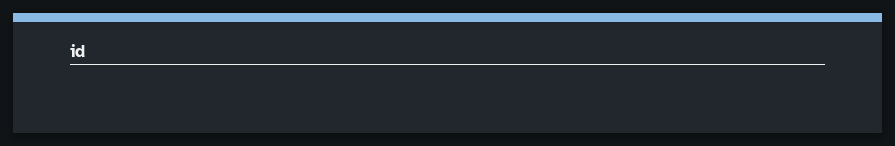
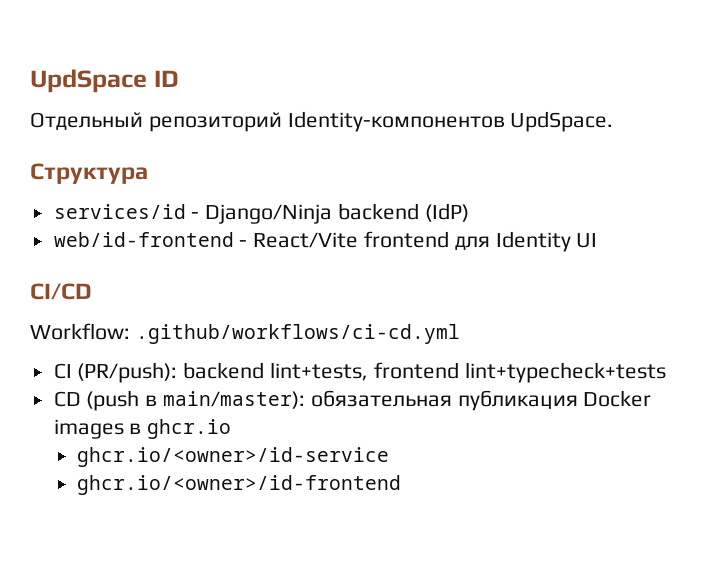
[70,44,85,57] id -> [30,69,179,93] [30,111,614,132] [30,163,148,184] [53,203,469,224] [53,231,598,252] [30,283,92,300] [30,323,460,344] [53,362,666,383] [53,390,652,411] [53,419,232,439] [77,447,390,467] [77,475,402,495] UpdSpace ID // Отдельный репозиторий Identity-компонентов UpdSpace. // Структура // services/id - Django/Ninja backend (IdP) // web/id-frontend - React/Vite frontend для Identity UI // CI/CD // Workflow: .github/workflows/ci-cd.yml // CI (PR/push): backend lint+tests, frontend lint+typecheck+tests // CD (push в main/master): обязательная публикация Docker images в ghcr.io // ghcr.io/<owner>/id-service // ghcr.io/<owner>/id-frontend

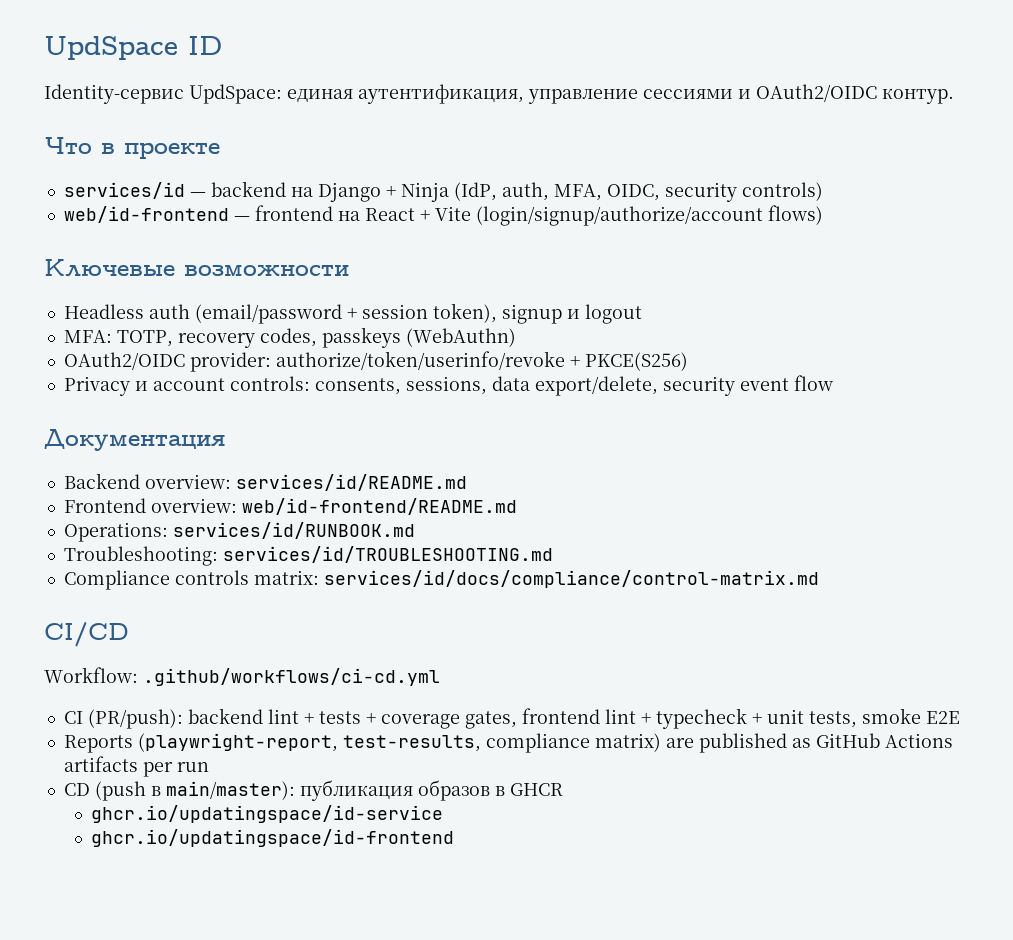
[30,111,614,132] [30,163,148,184] [53,203,469,224] [53,231,598,252] Отдельный репозиторий Identity-компонентов UpdSpace. // Структура // services/id - Django/Ninja backend (IdP) // web/id-frontend - React/Vite frontend для Identity UI -> [44,84,954,104] [44,137,220,159] [63,181,823,202] [63,205,823,226] [44,259,349,277] [63,303,642,324] [63,327,516,348] [63,351,688,372] [63,375,833,396] [44,429,226,451] [63,473,467,491] [63,498,517,515] [63,522,415,542] [63,546,553,566] [63,570,819,590] Identity-сервис UpdSpace: единая аутентификация, управление сессиями и OAuth2/OIDC контур. // Что в проекте // services/id — backend на Django + Ninja (IdP, auth, MFA, OIDC, security controls) // web/id-frontend — frontend на React + Vite (login/signup/authorize/account flows) // Ключевые возможности // Headless auth (email/password + session token), signup и logout // MFA: TOTP, recovery codes, passkeys (WebAuthn) // OAuth2/OIDC provider: authorize/token/userinfo/revoke + PKCE(S256) // Privacy и account controls: consents, sessions, data export/delete, security event flow // Документация // Backend overview: services/id/README.md // Frontend overview: web/id-frontend/README.md // Operations: services/id/RUNBOOK.md // Troubleshooting: services/id/TROUBLESHOOTING.md // Compliance controls matrix: services/id/docs/compliance/control-matrix.md
[270,362,666,383] [53,390,652,411] [53,419,232,439] [77,447,390,467] [77,475,402,495] lint+tests, frontend lint+typecheck+tests // CD (push в main/master): обязательная публикация Docker images в ghcr.io // ghcr.io/<owner>/id-service // ghcr.io/<owner>/id-frontend -> [267,708,960,729] [63,733,953,753] [63,756,209,777] [63,780,563,801] [91,805,444,823] [91,829,455,847] lint + tests + coverage gates, frontend lint + typecheck + unit tests, smoke E2E // Reports (playwright-report, test-results, compliance matrix) are published as GitHub Actions artifacts per run // CD (push в main/master): публикация образов в GHCR // ghcr.io/updatingspace/id-service // ghcr.io/updatingspace/id-frontend

